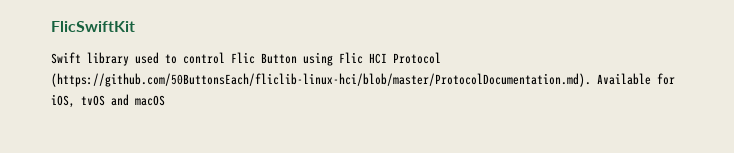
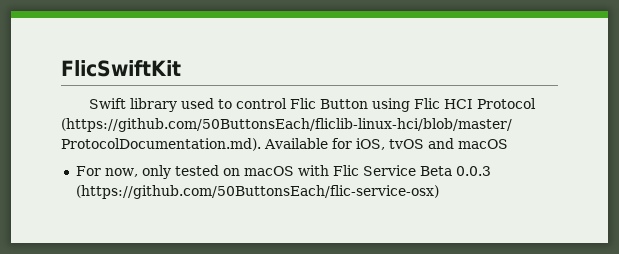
(165, 100) none -> [75,165,491,179] [75,185,439,199] // For now, only tested on macOS with Flic Service Beta 0.0.3 (https://github.com/50ButtonsEach/flic-service-osx)

